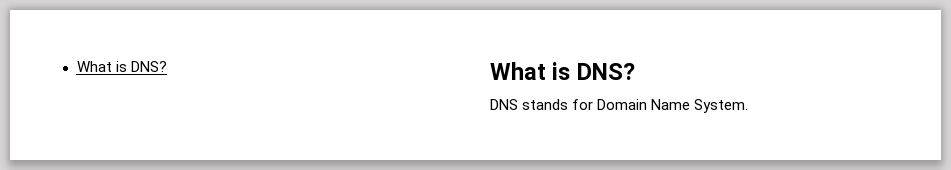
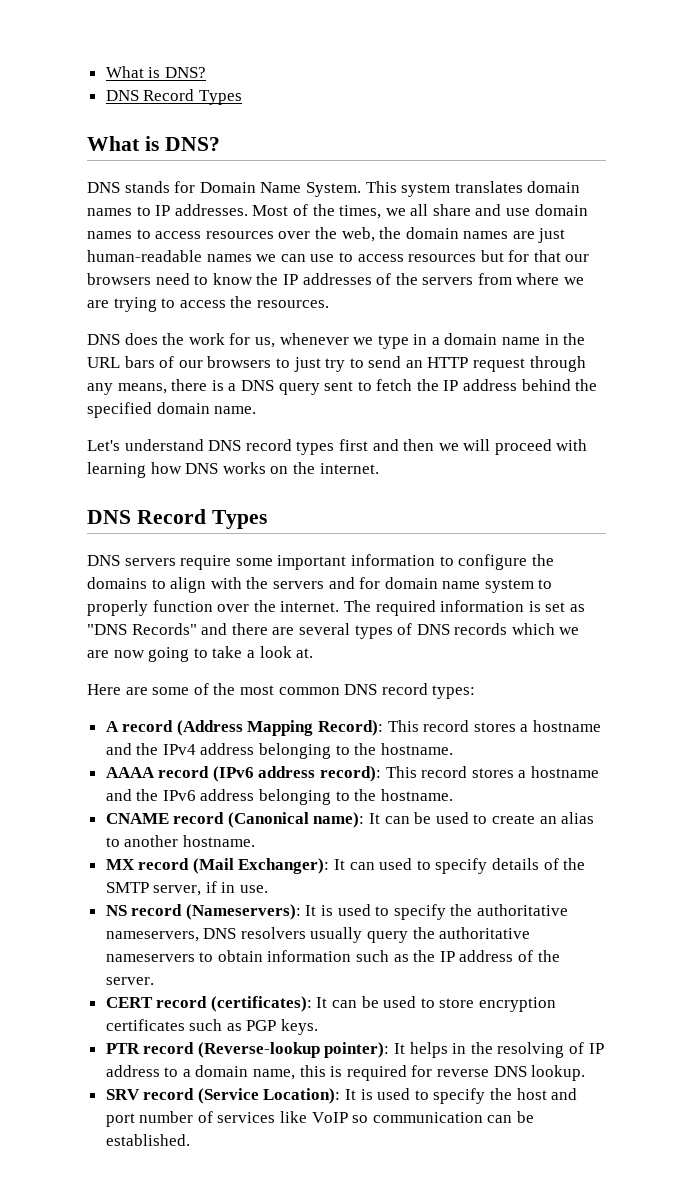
[76,61,167,72] What is DNS? -> [105,66,206,78] [105,89,242,105] What is DNS? // DNS Record Types
(749, 106) none -> [365,181,581,197] [87,204,588,219] [87,227,566,243] [87,250,590,262] [87,273,585,285] [87,296,329,312] [87,333,586,349] [87,356,586,372] [87,379,598,395] [87,402,257,418] [87,439,588,455] [87,462,379,478] [87,509,267,529] [87,554,554,570] [87,577,553,593] [87,600,585,616] [87,623,580,639] [87,646,314,662] [87,683,476,699] [105,720,602,736] [105,743,453,759] [105,766,600,782] [105,789,453,805] [105,812,595,828] [105,835,255,847] [105,858,586,874] [105,881,269,896] [105,904,569,920] [105,927,531,943] [105,950,560,962] [105,977,154,985] [105,996,557,1012] [105,1019,319,1035] [105,1042,604,1058] [105,1065,586,1081] [105,1088,578,1104] [105,1111,535,1127] [105,1134,190,1146] This system translates domain names to IP addresses. Most of the times, we all share and use domain names to access resources over the web, the domain names are just human-readable names we can use to access resources but for that our browsers need to know the IP addresses of the servers from where we are trying to access the resources. // DNS does the work for us, whenever we type in a domain name in the URL bars of our browsers to just try to send an HTTP request through any means, there is a DNS query sent to fetch the IP address behind the specified domain name. // Let's understand DNS record types first and then we will proceed with learning how DNS works on the internet. // DNS Record Types // DNS servers require some important information to configure the domains to align with the servers and for domain name system to properly function over the internet. The required information is set as "DNS Records" and there are several types of DNS records which we are now going to take a look at. // Here are some of the most common DNS record types: // A record (Address Mapping Record): This record stores a hostname and the IPv4 address belonging to the hostname. // AAAA record (IPv6 address record): This record stores a hostname and the IPv6 address belonging to the hostname. // CNAME record (Canonical name): It can be used to create an alias to another hostname. // MX record (Mail Exchanger): It can used to specify details of the SMTP server, if in use. // NS record (Nameservers): It is used to specify the authoritative nameservers, DNS resolvers usually query the authoritative nameservers to obtain information such as the IP address of the server. // CERT record (certificates): It can be used to store encryption certificates such as PGP keys. // PTR record (Reverse-lookup pointer): It helps in the resolving of IP address to a domain name, this is required for reverse DNS lookup. // SRV record (Service Location): It is used to specify the host and port number of services like VoIP so communication can be established.

